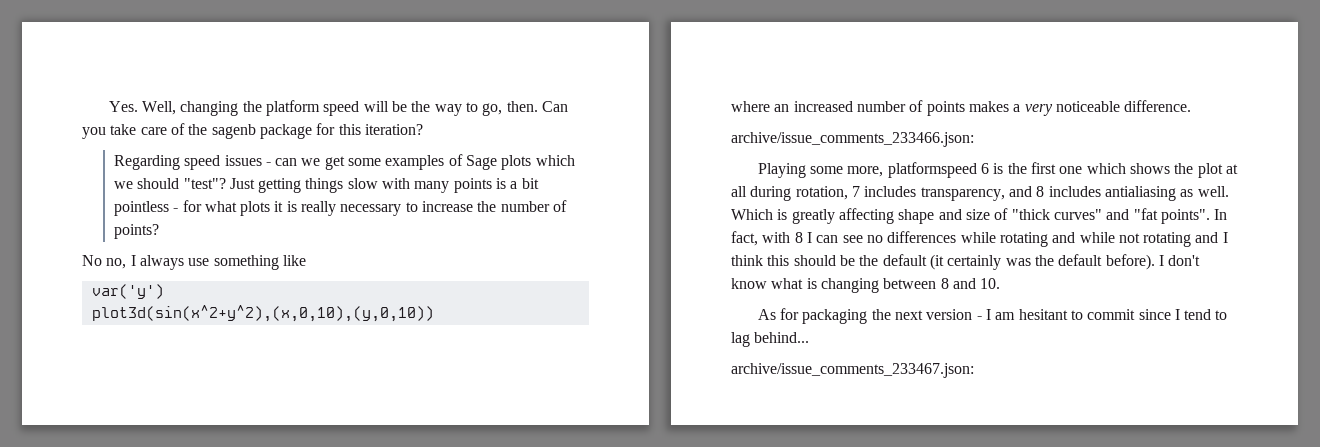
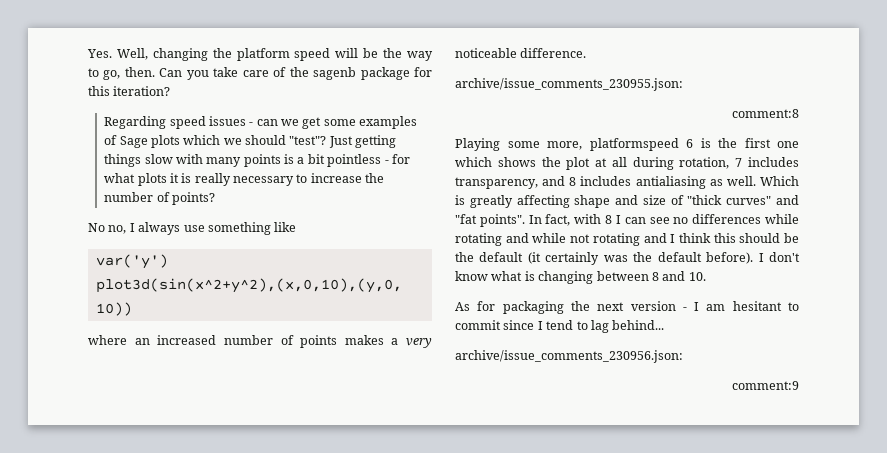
[731,132,974,147] archive/issue_comments_233466.json: -> [455,78,683,91] [732,109,799,118] archive/issue_comments_230955.json: // comment:8
[731,363,974,378] archive/issue_comments_233467.json: -> [455,350,683,363] [732,381,799,390] archive/issue_comments_230956.json: // comment:9

